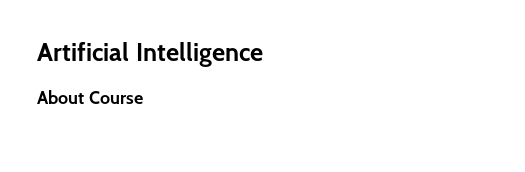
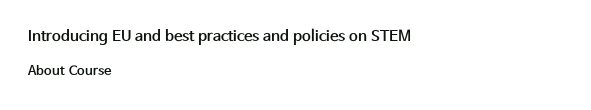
[37,42,263,67] Artificial Intelligence -> [28,28,412,45] Introducing EU and best practices and policies on STEM

